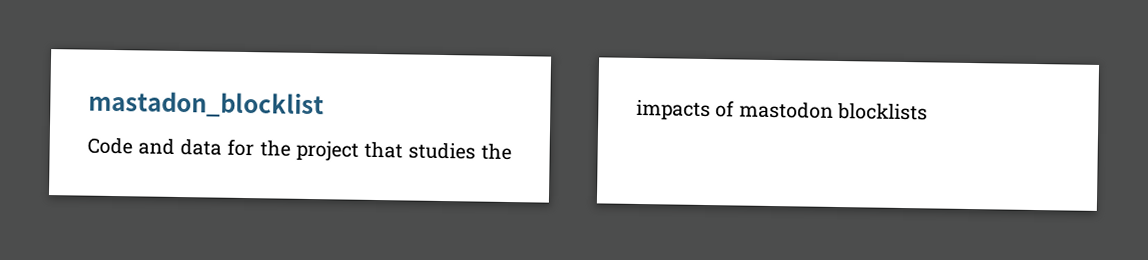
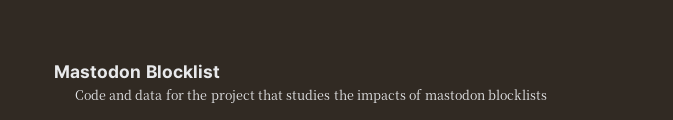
[88,90,324,119] mastadon_blocklist -> [54,64,220,79] Mastodon Blocklist

